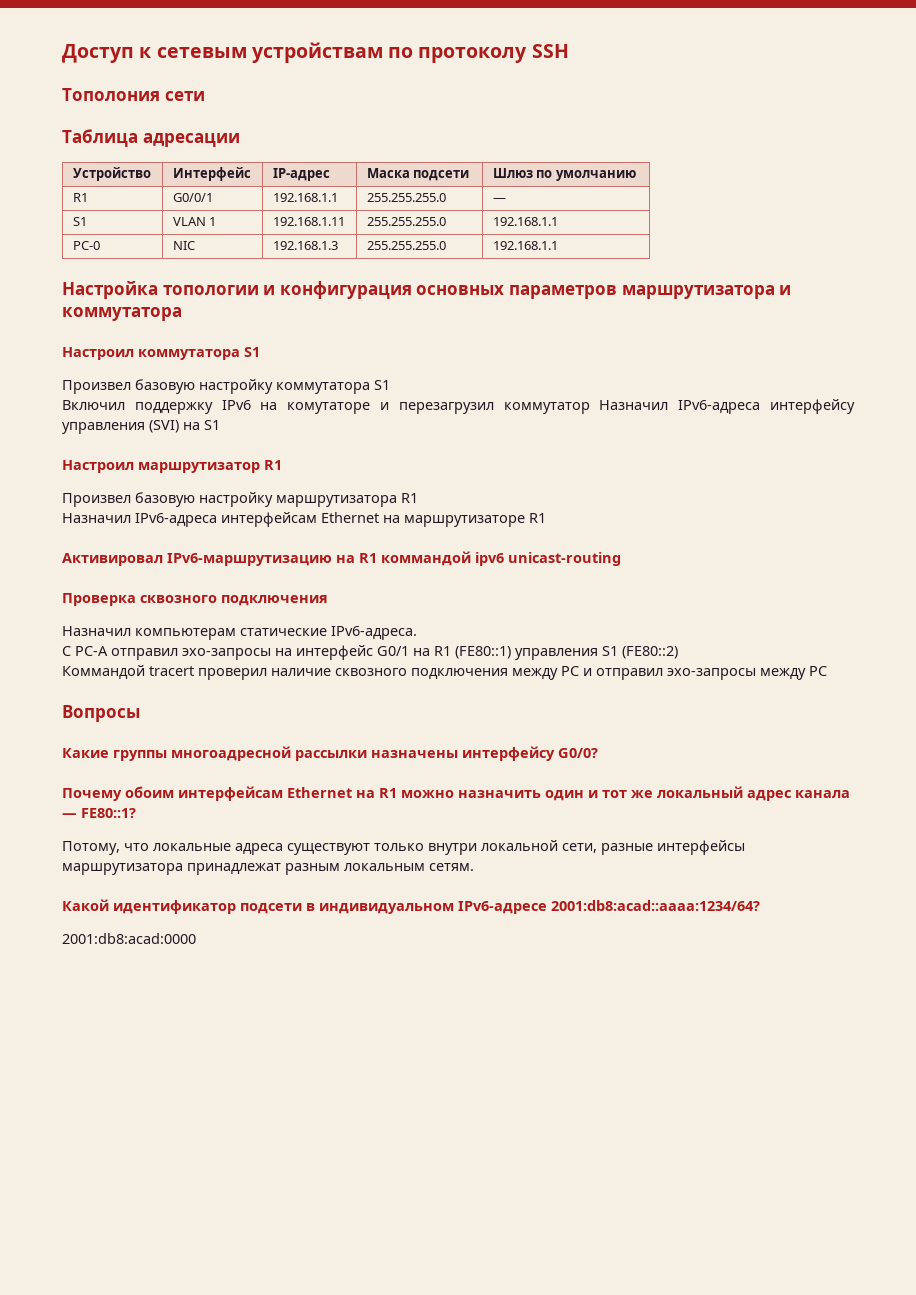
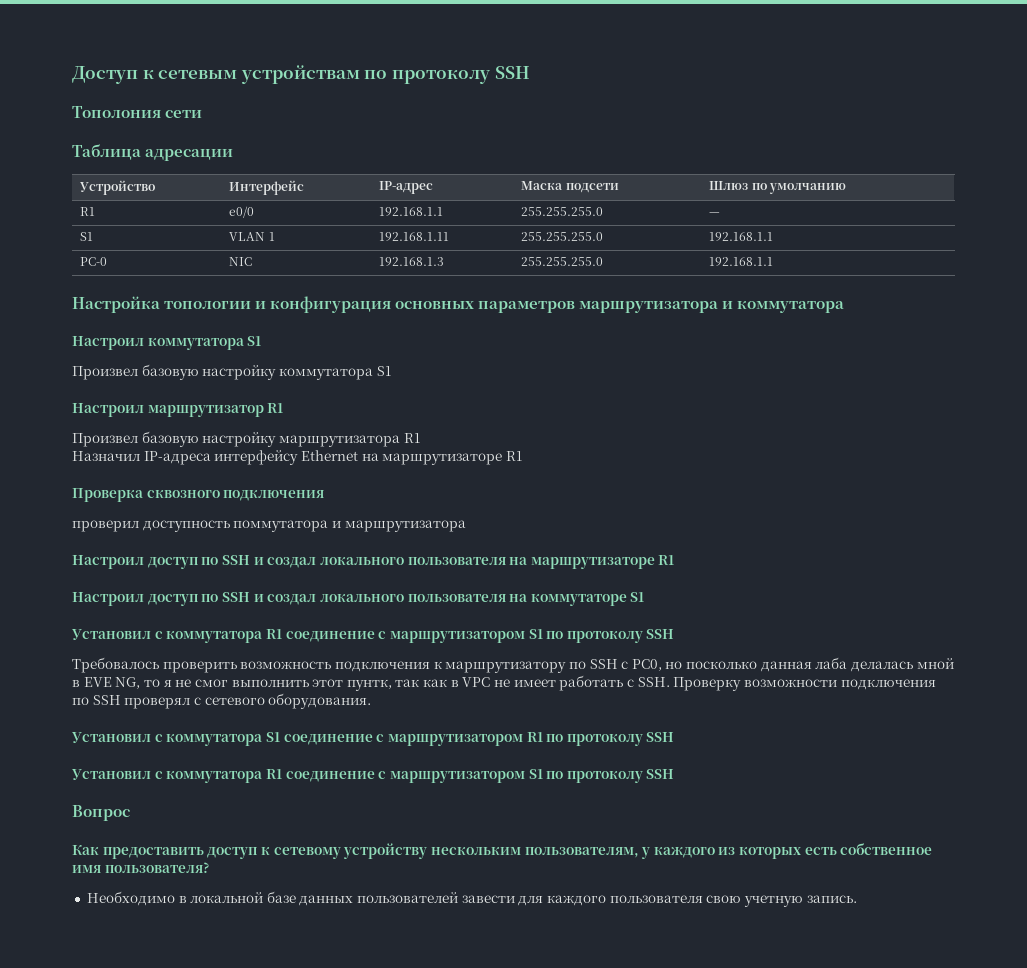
[172,193,213,202] G0/0/1 -> [229,206,255,218] e0/0
[62,399,855,414] [62,420,220,434] // Включил поддержку IPv6 на комутаторе и перезагрузил коммутатор Назначил IPv6-адреса интерфейсу управления (SVI) на S1 -> (391, 371) none
[135,512,317,527] IPv6-адреса интерфейсам -> [143,450,299,465] IP-адреса интерфейсу
[62,551,621,566] [62,593,328,606] [62,626,417,640] [62,645,678,660] [62,665,827,680] [62,705,140,722] [62,746,598,761] [62,786,850,801] [62,808,136,818] [62,840,745,855] [62,863,474,875] [62,899,760,914] [62,933,196,944] Активировал IPv6-маршрутизацию на R1 коммандой ipv6 unicast-routing // Проверка сквозного подключения // Назначил компьютерам статические IPv6-адреса. // С PC-A отправил эхо-запросы на интерфейс G0/1 на R1 (FE80::1) управления S1 (FE80::2) // Коммандой tracert проверил наличие сквозного подключения между PC и отправил эхо-запросы между PC // Вопросы // Какие группы многоадресной рассылки назначены интерфейсу G0/0? // Почему обоим интерфейсам Ethernet на R1 можно назначить один и тот же локальный адрес канала — FE80::1? // Потому, что локальные адреса существуют только внутри локальной сети, разные интерфейсы маршрутизатора принадлежат разным локальным сетям. // Какой идентификатор подсети в индивидуальном IPv6-адресе 2001:db8:acad::aaaa:1234/64? // 2001:db8:acad:0000 -> [72,488,325,502] [72,520,466,532] [72,555,675,569] [72,592,645,606] [72,629,675,643] [72,657,954,673] [72,675,936,691] [72,693,372,709] [72,732,675,746] [72,769,675,783] [72,805,130,821] [72,843,933,859] [72,862,209,873] [86,891,857,907] Проверка сквозного подключения // проверил доступность поммутатора и маршрутизатора // Настроил доступ по SSH и создал локального пользователя на маршрутизаторе R1 // Настроил доступ по SSH и создал локального пользователя на коммутаторе S1 // Установил с коммутатора R1 соединение с маршрутизатором S1 по протоколу SSH // Требовалось проверить возможность подключения к маршрутизатору по SSH с PC0, но посколько данная лаба делалась мной в EVE NG, то я не смог выполнить этот пунтк, так как в VPC не имеет работать с SSH. Проверку возможности подключения по SSH проверял с сетевого оборудования. // Установил с коммутатора S1 соединение с маршрутизатором R1 по протоколу SSH // Установил с коммутатора R1 соединение с маршрутизатором S1 по протоколу SSH // Вопрос // Как предоставить доступ к сетевому устройству нескольким пользователям, у каждого из которых есть собственное имя пользователя? // Необходимо в локальной базе данных пользователей завести для каждого пользователя свою учетную запись.

